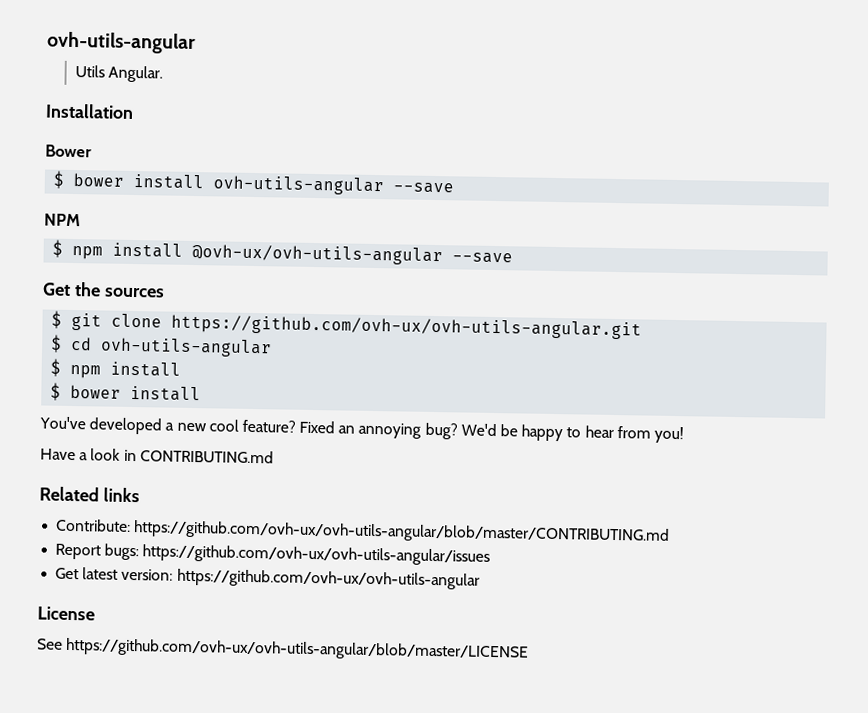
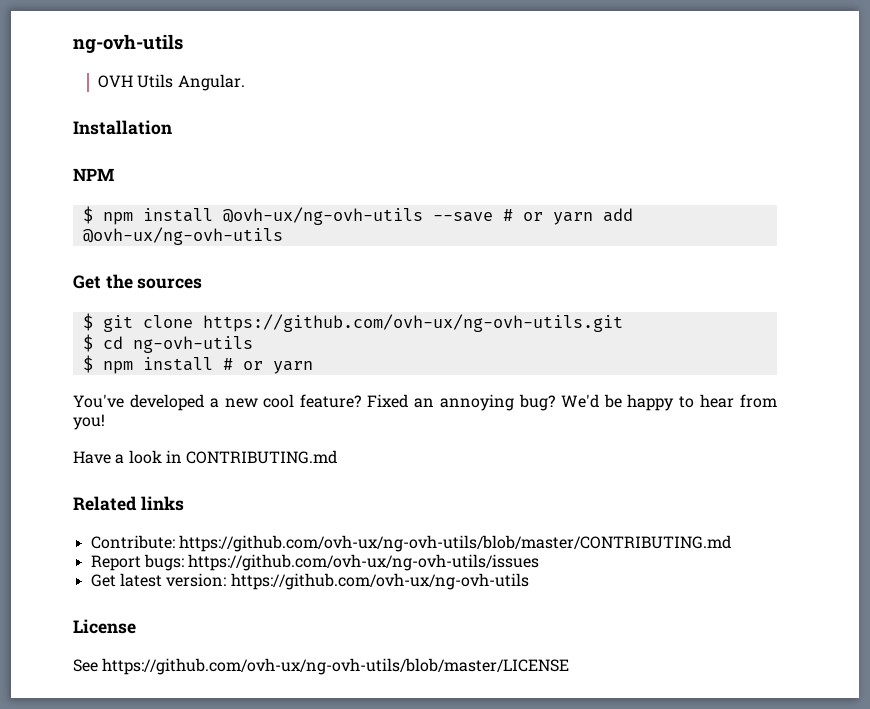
[47,31,196,54] ovh-utils-angular // -> [73,34,183,53] [97,75,133,88] ng-ovh-utils // OVH
[45,144,92,158] [53,170,455,196] // Bower // $ bower install ovh-utils-angular --save -> (172, 127) none
[192,243,514,266] @ovh-ux/ovh-utils-angular --save -> [222,207,633,225] [82,227,283,245] @ovh-ux/ng-ovh-utils --save # or yarn add @ovh-ux/ng-ovh-utils
[171,314,643,340] https://github.com/ovh-ux/ovh-utils-angular.git -> [202,314,623,332] https://github.com/ovh-ux/ng-ovh-utils.git
[100,337,273,358] [50,358,182,379] [50,382,202,402] ovh-utils-angular // $ npm install // $ bower install -> [132,336,253,353] [82,355,313,374] ng-ovh-utils // $ npm install # or yarn
[133,520,671,545] https://github.com/ovh-ux/ovh-utils-angular/blob/master/CONTRIBUTING.md -> [178,535,731,552] https://github.com/ovh-ux/ng-ovh-utils/blob/master/CONTRIBUTING.md
[142,544,491,566] https://github.com/ovh-ux/ovh-utils-angular/issues -> [188,554,540,571] https://github.com/ovh-ux/ng-ovh-utils/issues
[176,568,480,590] https://github.com/ovh-ux/ovh-utils-angular -> [230,573,529,590] https://github.com/ovh-ux/ng-ovh-utils
[66,637,530,662] https://github.com/ovh-ux/ovh-utils-angular/blob/master/LICENSE -> [102,658,570,675] https://github.com/ovh-ux/ng-ovh-utils/blob/master/LICENSE

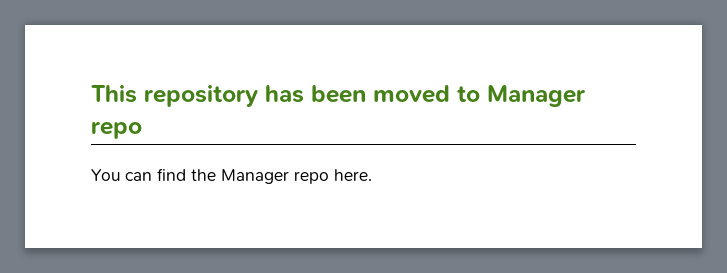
[73,34,183,53] [97,74,245,91] [73,120,172,135] [73,168,114,181] [82,206,633,225] [82,227,283,245] [73,274,203,289] [82,313,623,332] [82,334,253,353] [82,355,313,374] [73,394,778,411] [73,414,105,430] [73,450,338,464] [73,496,184,511] [90,535,731,552] [90,554,540,571] [90,573,529,590] [73,619,136,634] [73,658,570,675] ng-ovh-utils // OVH Utils Angular. // Installation // NPM // $ npm install @ovh-ux/ng-ovh-utils --save # or yarn add @ovh-ux/ng-ovh-utils // Get the sources // $ git clone https://github.com/ovh-ux/ng-ovh-utils.git // $ cd ng-ovh-utils // $ npm install # or yarn // You've developed a new cool feature? Fixed an annoying bug? We'd be happy to hear from you! // Have a look in CONTRIBUTING.md // Related links // Contribute: https://github.com/ovh-ux/ng-ovh-utils/blob/master/CONTRIBUTING.md // Report bugs: https://github.com/ovh-ux/ng-ovh-utils/issues // Get latest version: https://github.com/ovh-ux/ng-ovh-utils // License // See https://github.com/ovh-ux/ng-ovh-utils/blob/master/LICENSE -> [91,85,586,107] [91,121,142,139] [91,168,372,184] This repository has been moved to Manager repo // You can find the Manager repo here.

